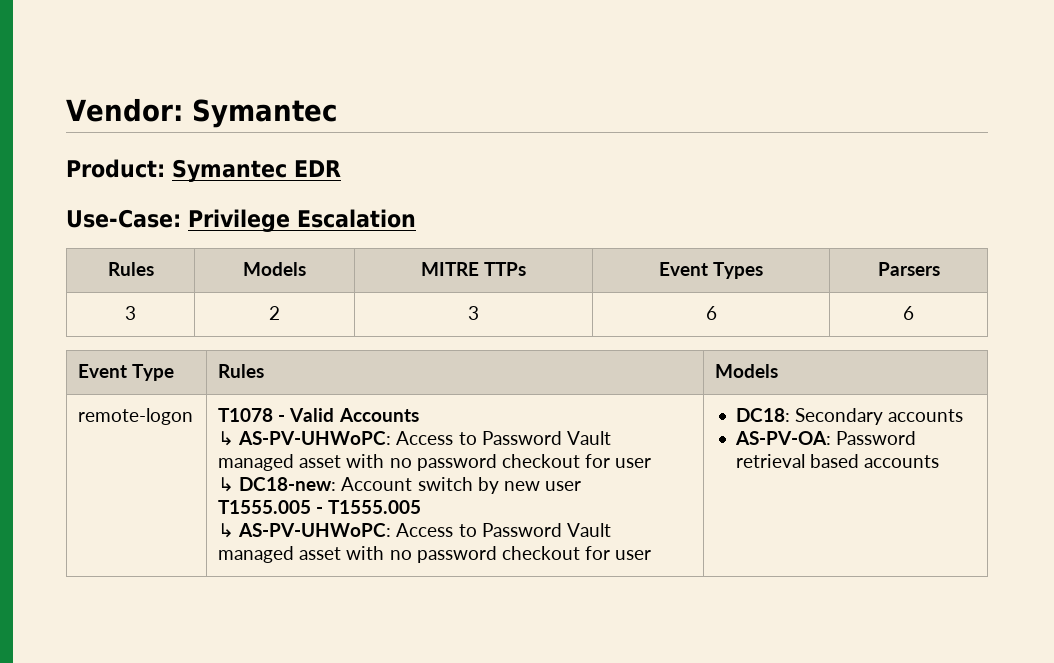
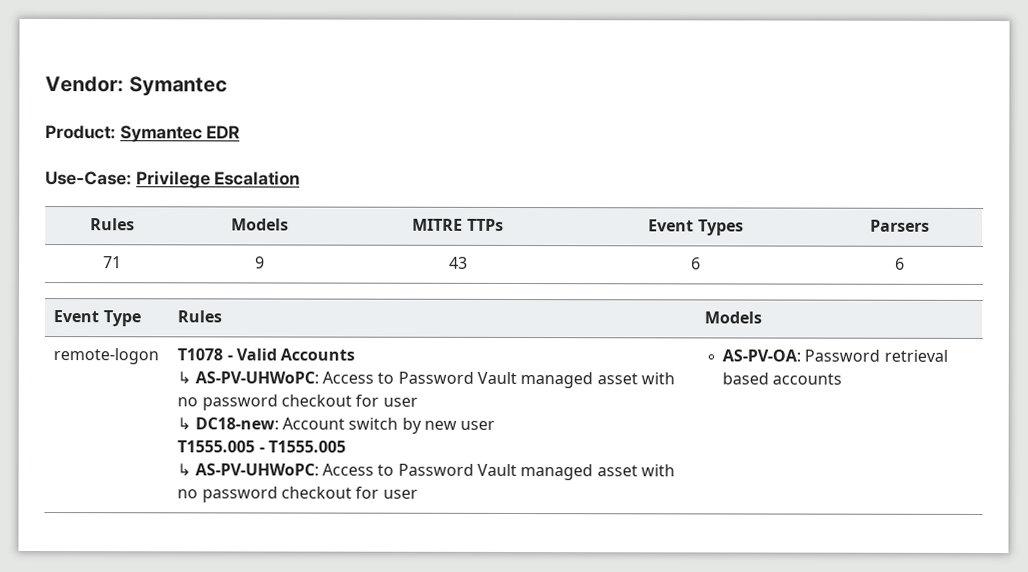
[125,306,136,320] [269,306,280,320] [468,306,479,320] 3 | 2 | 3 -> [103,256,122,269] [255,256,265,269] [448,256,468,269] 71 | 9 | 43
[736,408,964,425] DC18: Secondary accounts // -> (418, 494) none

